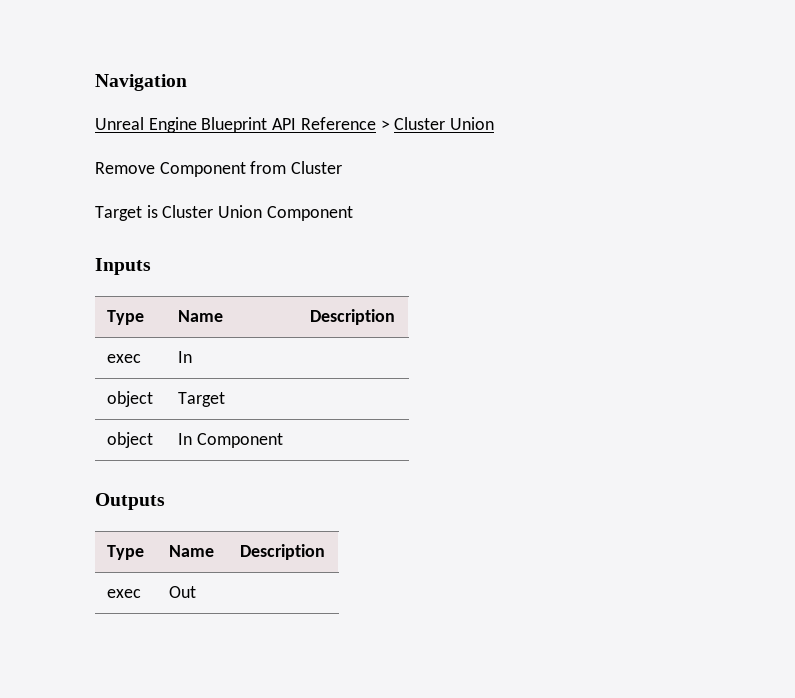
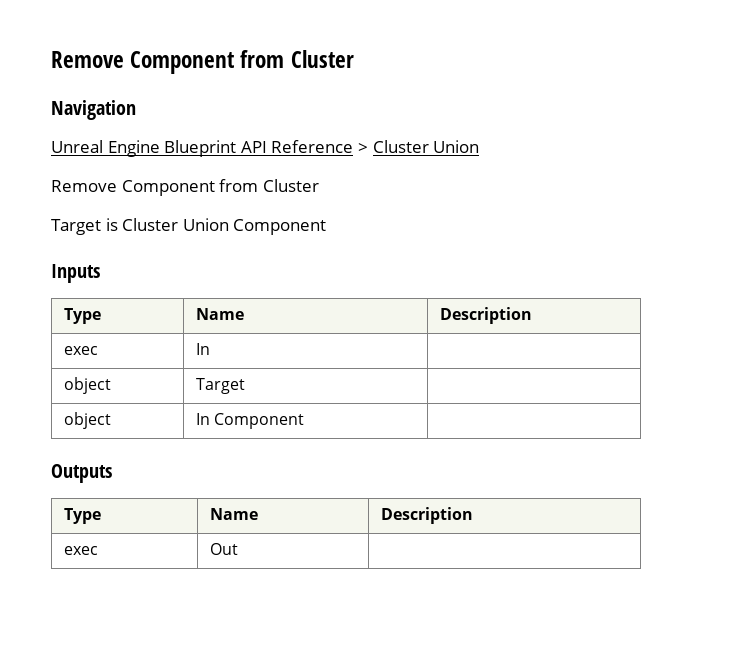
(95, 82) none -> [51,50,354,74] Remove Component from Cluster //

